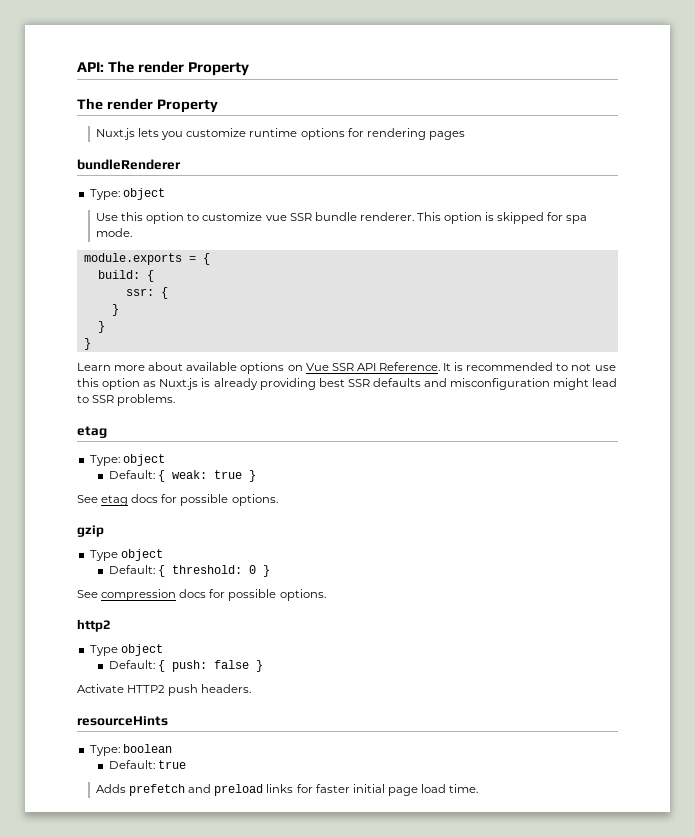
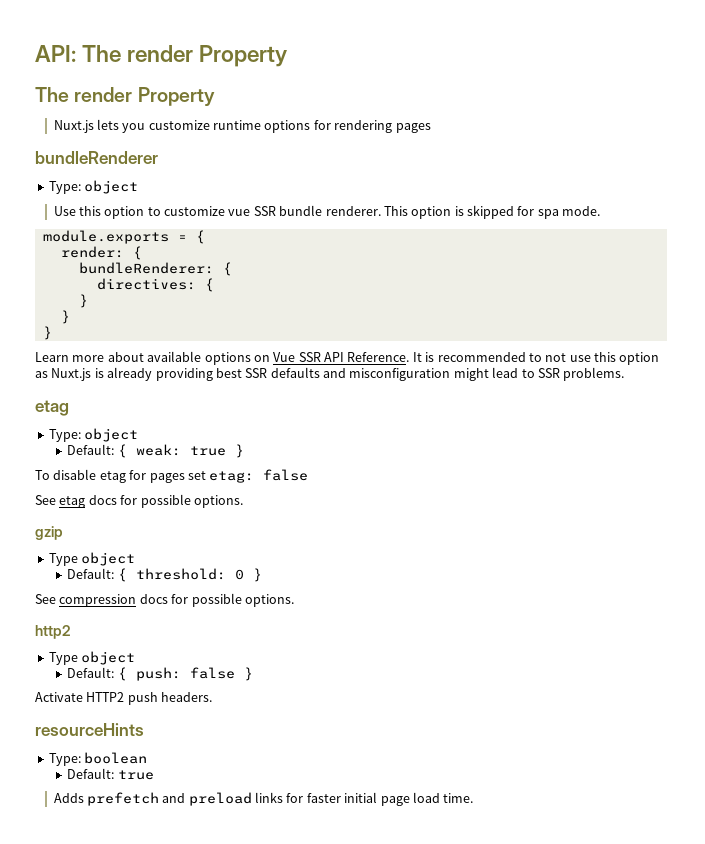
[97,270,154,282] [125,288,154,296] build: { // ssr: -> [60,246,142,260] [78,262,232,276] [96,278,196,290] render: { // bundleRenderer: { // directives:
(256, 476) none -> [35,469,309,483] // To disable etag for pages set etag: false

